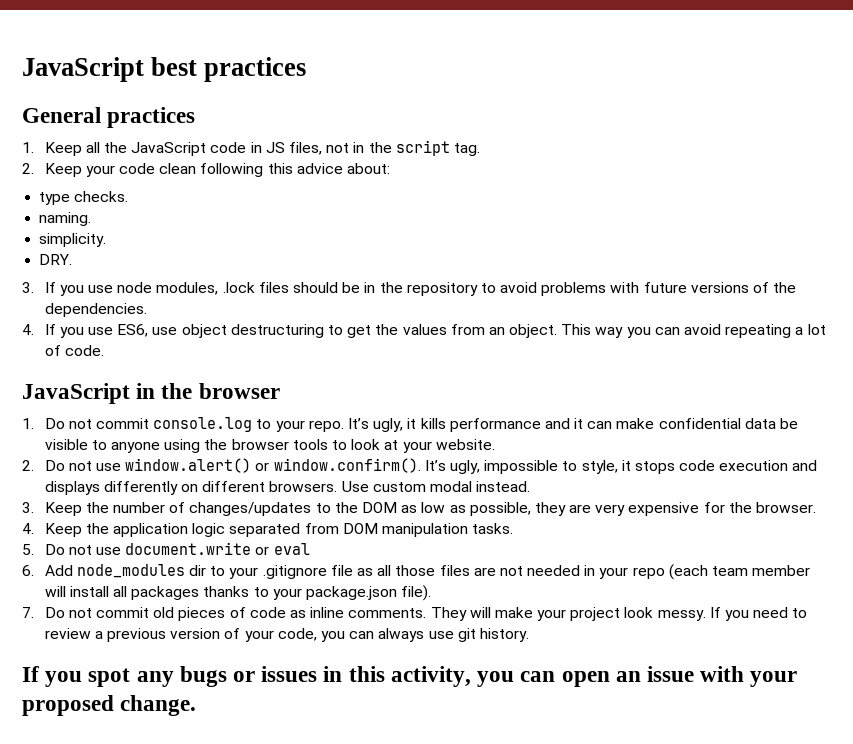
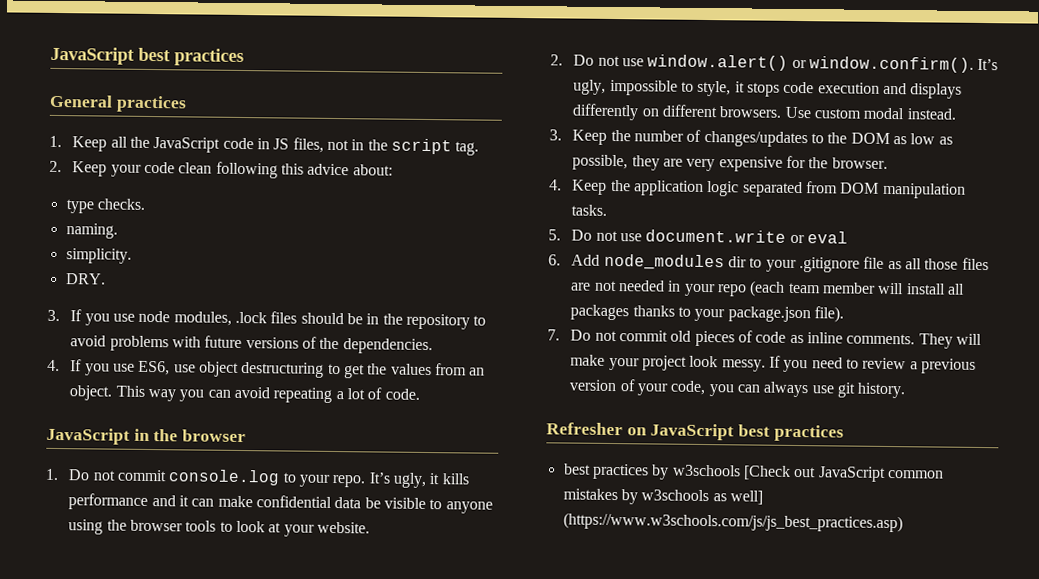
[22,666,798,687] [22,695,197,716] If you spot any bugs or issues in this activity, you can open an issue with your proposed change. -> [546,422,844,442] [563,463,944,482] [562,488,763,505] [562,512,903,533] Refresher on JavaScript best practices // best practices by w3schools [Check out JavaScript common mistakes by w3schools as well] (https://www.w3schools.com/js/js_best_practices.asp)

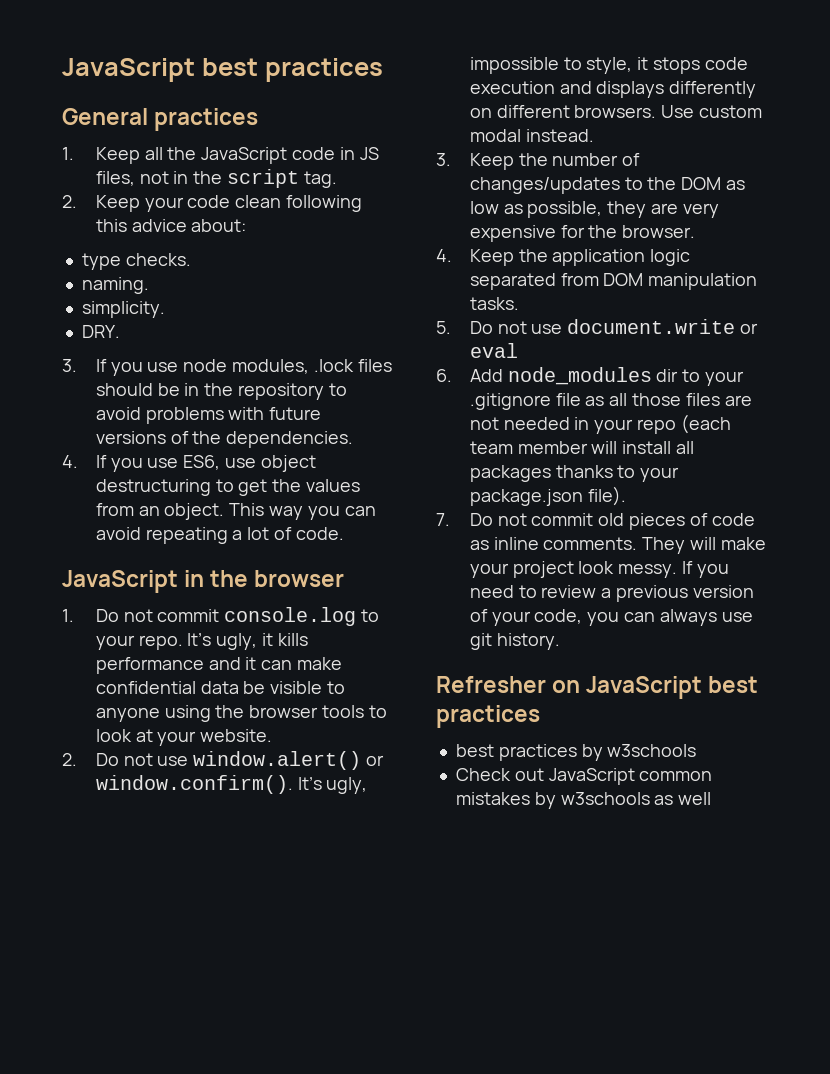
[742,465,791,480] [Check -> [455,768,511,781] // Check
[729,490,763,505] [562,512,903,533] well] (https://www.w3schools.com/js/js_best_practices.asp) -> [678,792,712,805] well

